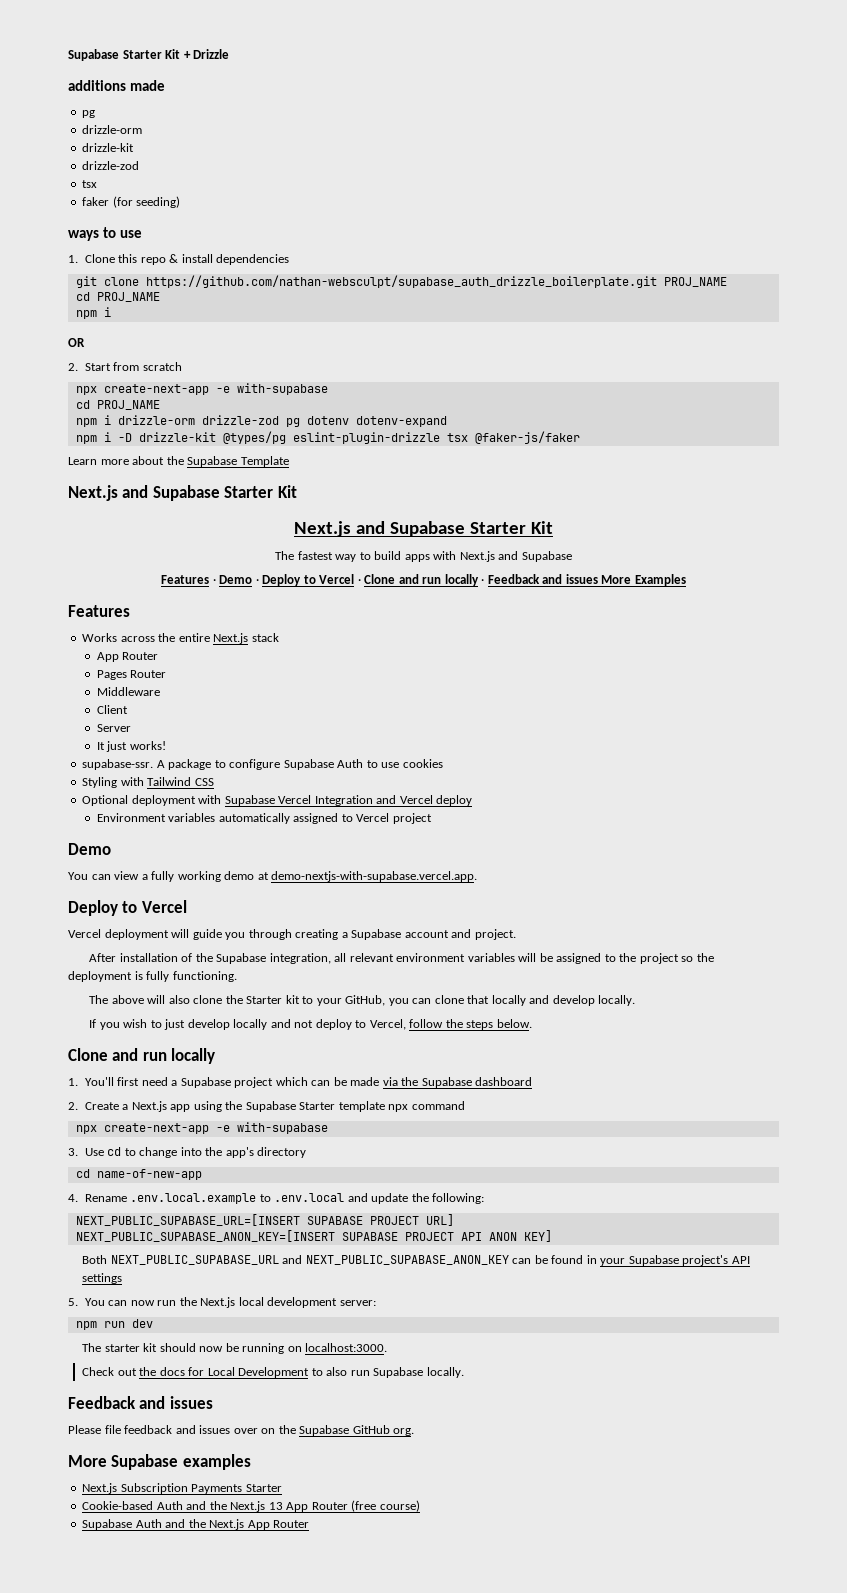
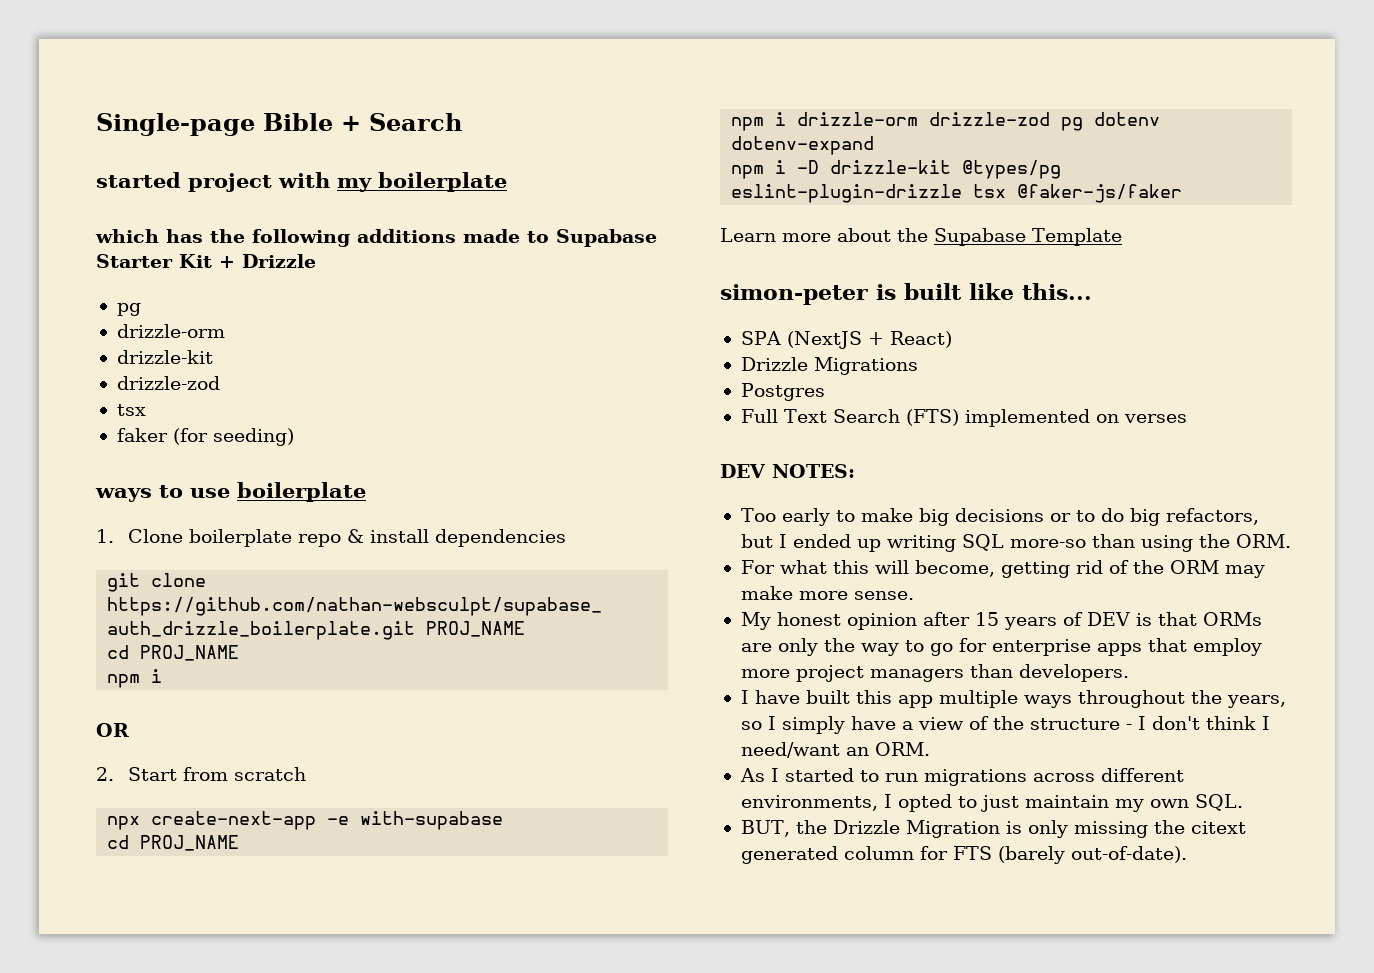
(68, 55) none -> [96,113,462,136] [96,172,507,192] [95,229,549,247] Single-page Bible + Search // started project with my boilerplate // which has the following additions made to
[68,80,165,91] // additions made -> (316, 261) none
(142, 234) none -> [237,482,366,502] boilerplate
[118,254,138,263] this -> [188,529,292,547] boilerplate
[68,485,297,501] [294,521,553,537] [275,551,572,562] [161,574,686,586] [68,605,130,617] [82,633,279,644] [96,652,159,662] [96,670,167,680] [96,687,160,696] [96,705,128,714] [96,724,131,732] [96,741,166,752] [82,759,443,770] [82,777,214,788] [82,795,473,806] [96,813,432,824] [68,843,111,855] [68,871,478,882] [68,900,187,916] [68,929,516,940] [89,953,714,964] [68,971,237,982] [89,995,636,1006] [89,1019,532,1030] [68,1048,216,1064] [68,1077,533,1088] [68,1101,465,1112] [75,1122,328,1134] [68,1147,307,1158] [75,1169,202,1180] [68,1193,485,1204] [75,1214,454,1226] [75,1230,552,1242] [82,1255,750,1266] [82,1273,123,1284] [68,1297,376,1308] [75,1319,153,1330] [82,1343,388,1354] [82,1367,464,1378] [68,1396,213,1409] [68,1425,415,1436] [68,1454,251,1470] [82,1483,282,1494] [82,1500,420,1512] [82,1519,310,1530] Next.js and Supabase Starter Kit // Next.js and Supabase Starter Kit // The fastest way to build apps with Next.js and Supabase // Features · Demo · Deploy to Vercel · Clone and run locally · Feedback and issues More Examples // Features // Works across the entire Next.js stack // App Router // Pages Router // Middleware // Client // Server // It just works! // supabase-ssr. A package to configure Supabase Auth to use cookies // Styling with Tailwind CSS // Optional deployment with Supabase Vercel Integration and Vercel deploy // Environment variables automatically assigned to Vercel project // Demo // You can view a fully working demo at demo-nextjs-with-supabase.vercel.app. // Deploy to Vercel // Vercel deployment will guide you through creating a Supabase account and project. // After installation of the Supabase integration, all relevant environment variables will be assigned to the project so the deployment is fully functioning. // The above will also clone the Starter kit to your GitHub, you can clone that locally and develop locally. // If you wish to just develop locally and not deploy to Vercel, follow the steps below. // Clone and run locally // 1. You'll first need a Supabase project which can be made via the Supabase dashboard // 2. Create a Next.js app using the Supabase Starter template npx command // npx create-next-app -e with-supabase // 3. Use cd to change into the app's directory // cd name-of-new-app // 4. Rename .env.local.example to .env.local and update the following: // NEXT_PUBLIC_SUPABASE_URL=[INSERT SUPABASE PROJECT URL] // NEXT_PUBLIC_SUPABASE_ANON_KEY=[INSERT SUPABASE PROJECT API ANON KEY] // Both NEXT_PUBLIC_SUPABASE_URL and NEXT_PUBLIC_SUPABASE_ANON_KEY can be found in your Supabase project's API settings // 5. You can now run the Next.js local development server: // npm run dev // The starter kit should now be running on localhost:3000. // Check out the docs for Local Development to also run Supabase locally. // Feedback and issues // Please file feedback and issues over on the Supabase GitHub org. // More Supabase examples // Next.js Subscription Payments Starter // Cookie-based Auth and the Next.js 13 App Router (free course) // Supabase Auth and the Next.js App Router -> [720,283,1092,305] [740,331,952,349] [740,357,918,375] [740,383,825,401] [740,409,1187,427] [720,464,855,478] [740,508,1259,526] [740,534,1291,552] [740,560,1265,578] [740,586,914,600] [740,612,1262,630] [740,638,1262,656] [740,664,1129,682] [740,690,1286,708] [740,716,1270,734] [740,742,930,758] [739,768,1184,786] [740,794,1243,812] [740,820,1246,838] [740,846,1187,864] simon-peter is built like this... // SPA (NextJS + React) // Drizzle Migrations // Postgres // Full Text Search (FTS) implemented on verses // DEV NOTES: // Too early to make big decisions or to do big refactors, but I ended up writing SQL more-so than using the ORM. // For what this will become, getting rid of the ORM may make more sense. // My honest opinion after 15 years of DEV is that ORMs are only the way to go for enterprise apps that employ more project managers than developers. // I have built this app multiple ways throughout the years, so I simply have a view of the structure - I don't think I need/want an ORM. // As I started to run migrations across different environments, I opted to just maintain my own SQL. // BUT, the Drizzle Migration is only missing the citext generated column for FTS (barely out-of-date).

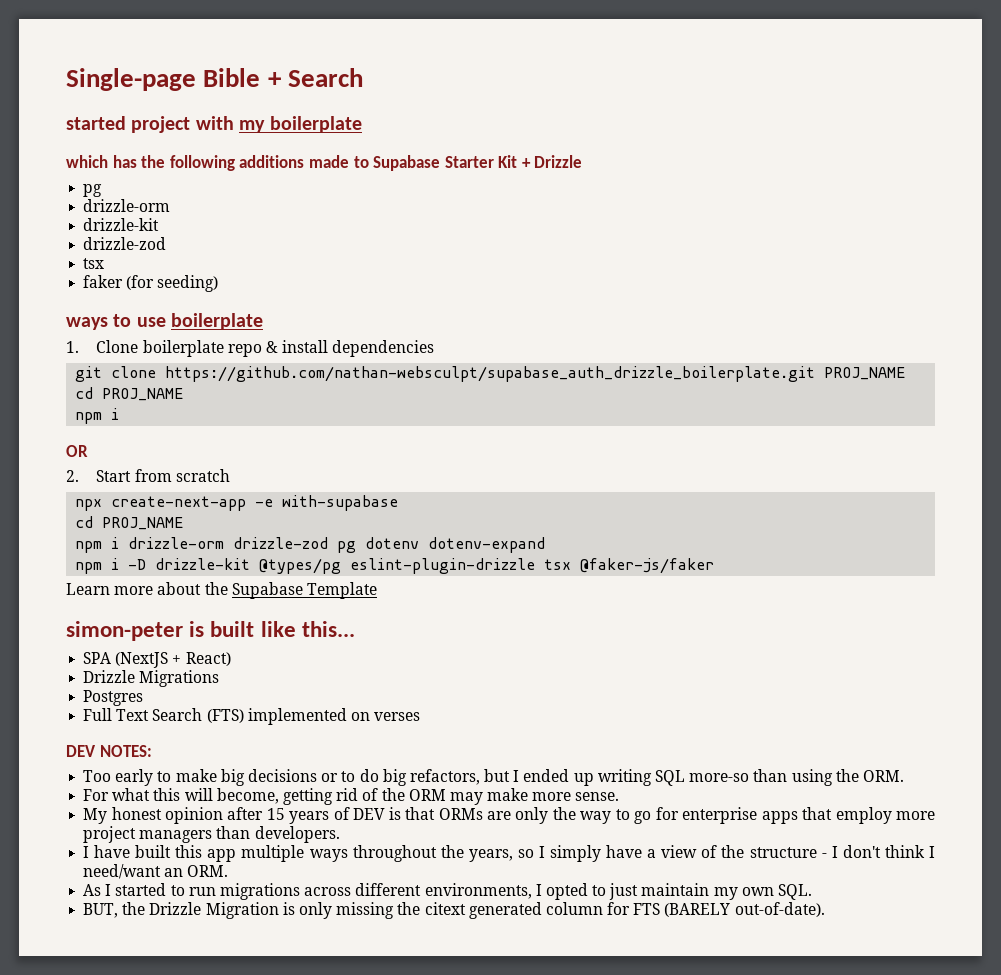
[997,846,1065,864] (barely -> [664,903,731,917] (BARELY

